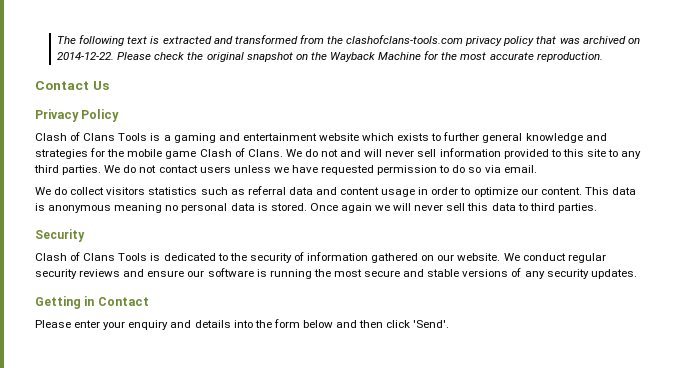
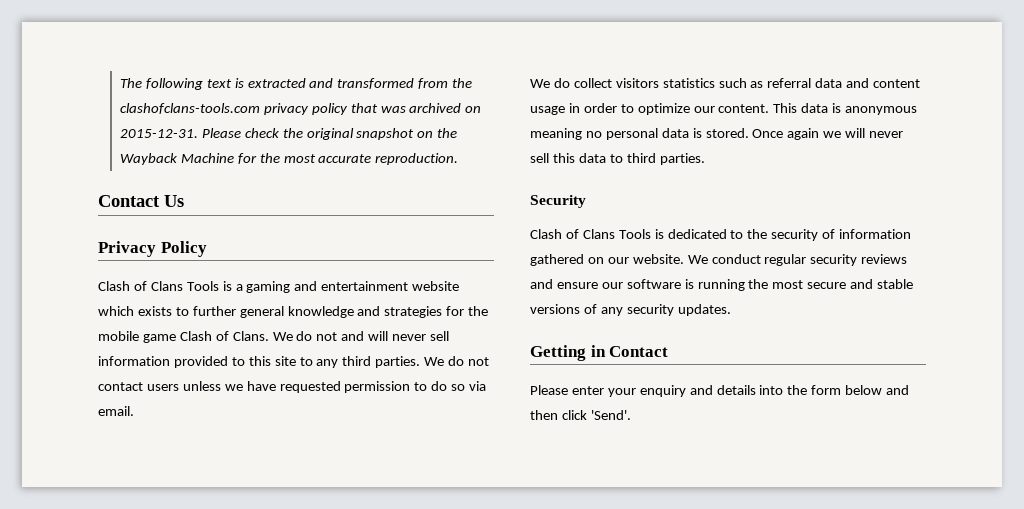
[57,52,115,60] 2014-12-22. -> [119,129,198,138] 2015-12-31.

